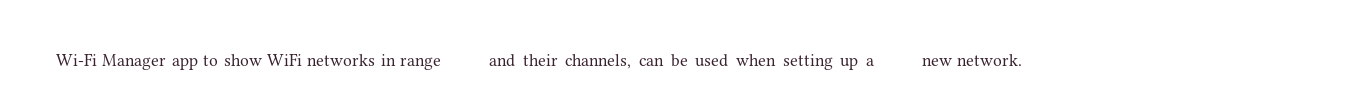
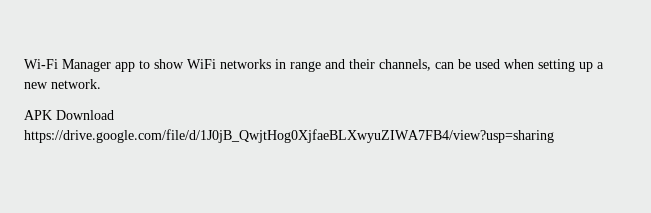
(1022, 60) none -> [24,110,114,120] [24,129,554,143] // APK Download https://drive.google.com/file/d/1J0jB_QwjtHog0XjfaeBLXwyuZIWA7FB4/view?usp=sharing

